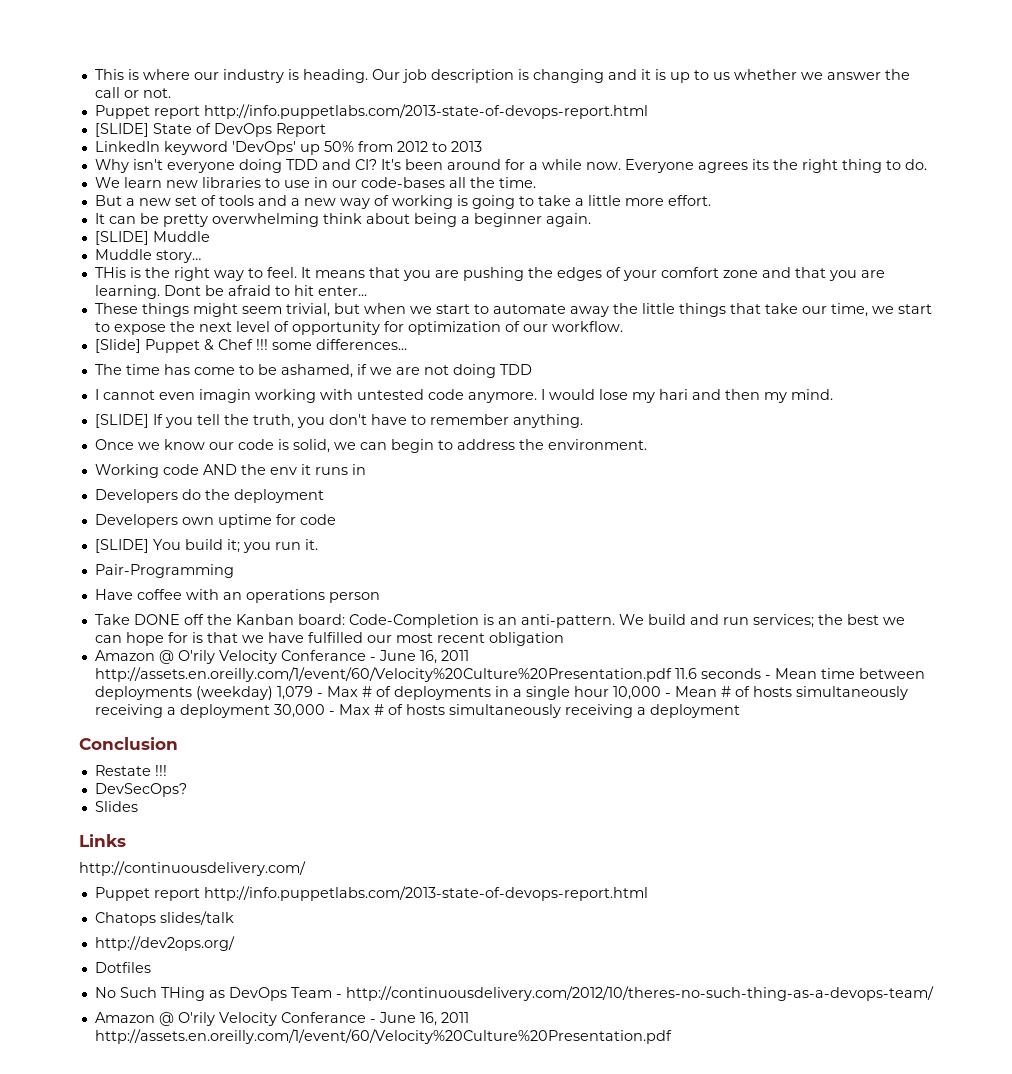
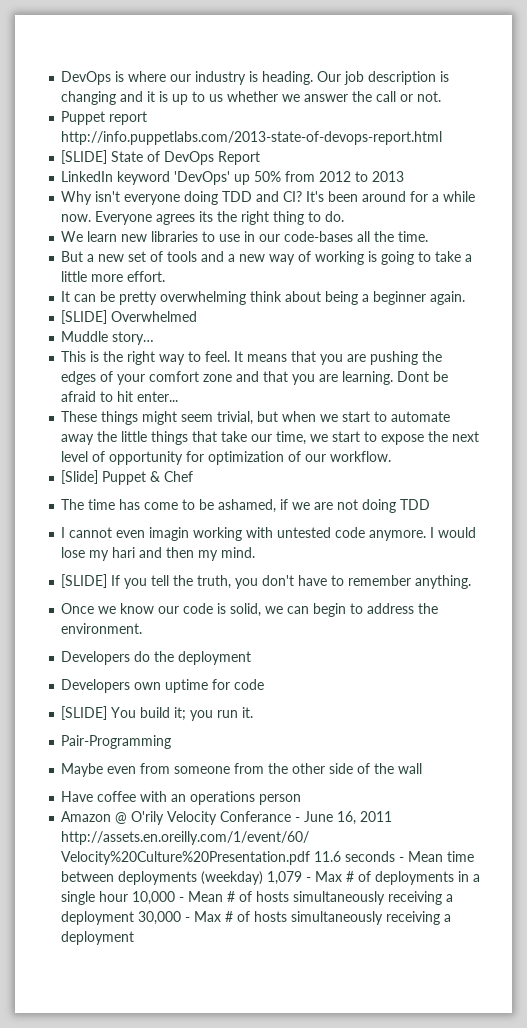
[94,69,124,80] This -> [61,71,112,85] DevOps
[152,231,210,242] Muddle -> [111,311,198,322] Overwhelmed
[94,267,126,278] THis -> [61,351,87,362] This
[255,339,407,350] !!! some differences... -> (194, 476) none
[94,464,366,478] // Working code AND the env it runs in -> (143, 628) none
(234, 571) none -> [61,763,423,777] // Maybe even from someone from the other side of the wall
[94,614,905,628] [94,632,564,646] // Take DONE off the Kanban board: Code-Completion is an anti-pattern. We build and run services; the best we can hope for is that we have fulfilled our most recent obligation -> (302, 799) none
[79,737,178,750] [94,765,167,776] [94,783,187,797] [94,801,138,812] [79,834,126,847] [79,861,306,876] [94,886,648,901] [94,911,234,926] [94,936,235,951] [94,962,151,973] [94,986,934,1001] [94,1012,469,1026] [94,1029,672,1044] // Conclusion // Restate !!! // DevSecOps? // Slides // Links // http://continuousdelivery.com/ // Puppet report http://info.puppetlabs.com/2013-state-of-devops-report.html // Chatops slides/talk // http://dev2ops.org/ // Dotfiles // No Such THing as DevOps Team - http://continuousdelivery.com/2012/10/theres-no-such-thing-as-a-devops-team/ // Amazon @ O'rily Velocity Conferance - June 16, 2011 http://assets.en.oreilly.com/1/event/60/Velocity%20Culture%20Presentation.pdf -> (135, 938) none

